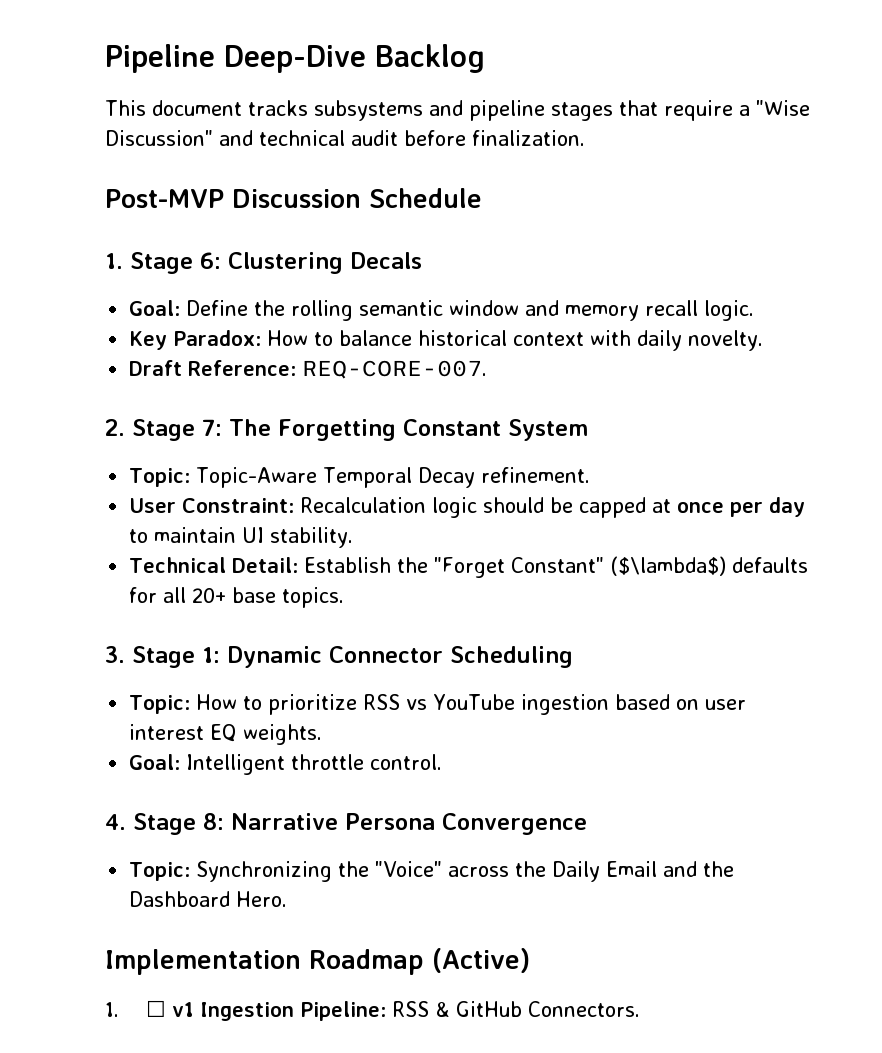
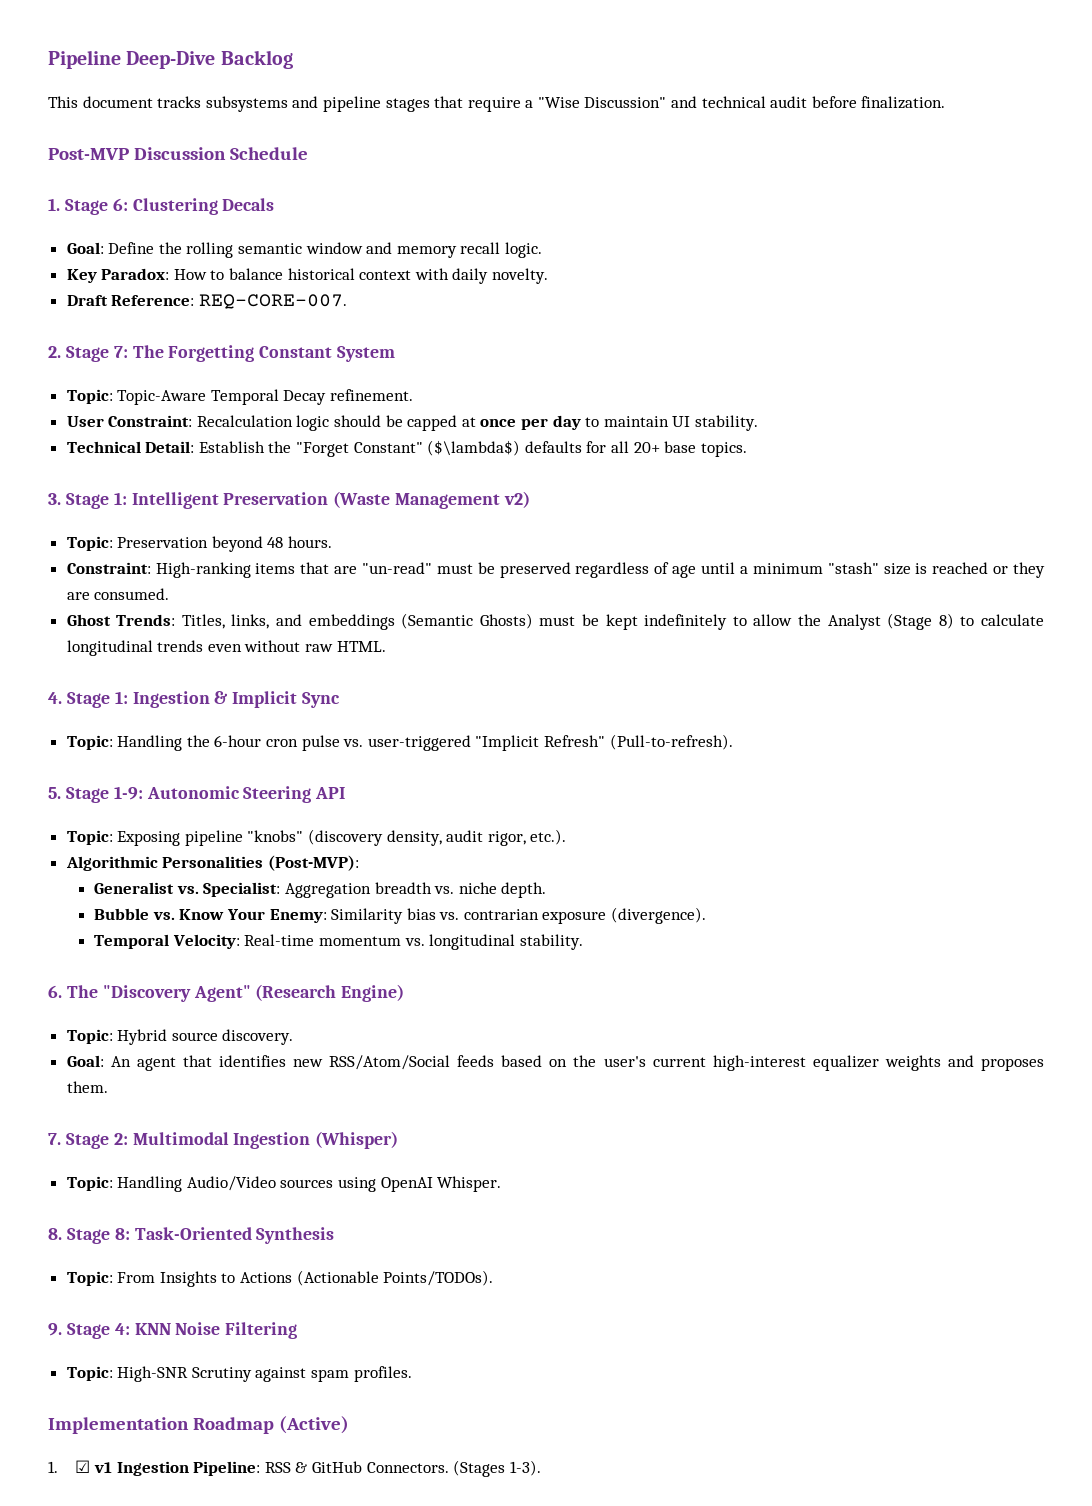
[227,646,573,668] [129,694,747,715] [129,724,323,745] [129,754,443,775] [105,813,587,835] [129,861,735,882] [129,891,288,907] Dynamic Connector Scheduling // Topic: How to prioritize RSS vs YouTube ingestion based on user interest EQ weights. // Goal: Intelligent throttle control. // 4. Stage 8: Narrative Persona Convergence // Topic: Synchronizing the "Voice" across the Daily Email and the Dashboard Hero. -> [131,491,531,509] [66,536,333,552] [66,562,1045,578] [66,588,170,600] [66,613,1044,630] [66,640,386,656] [48,691,341,708] [66,734,733,751] [48,786,346,803] [66,829,567,846] [65,855,359,871] [94,882,547,898] [94,907,707,924] [94,934,583,950] [48,984,405,1002] [66,1029,294,1045] [66,1055,1045,1071] [66,1081,108,1093] [48,1131,399,1149] [66,1176,502,1192] [48,1227,335,1244] [66,1270,494,1287] [48,1322,298,1339] [66,1366,412,1382] Intelligent Preservation (Waste Management v2) // Topic: Preservation beyond 48 hours. // Constraint: High-ranking items that are "un-read" must be preserved regardless of age until a minimum "stash" size is reached or they are consumed. // Ghost Trends: Titles, links, and embeddings (Semantic Ghosts) must be kept indefinitely to allow the Analyst (Stage 8) to calculate longitudinal trends even without raw HTML. // 4. Stage 1: Ingestion & Implicit Sync // Topic: Handling the 6-hour cron pulse vs. user-triggered "Implicit Refresh" (Pull-to-refresh). // 5. Stage 1-9: Autonomic Steering API // Topic: Exposing pipeline "knobs" (discovery density, audit rigor, etc.). // Algorithmic Personalities (Post-MVP): // Generalist vs. Specialist: Aggregation breadth vs. niche depth. // Bubble vs. Know Your Enemy: Similarity bias vs. contrarian exposure (divergence). // Temporal Velocity: Real-time momentum vs. longitudinal stability. // 6. The "Discovery Agent" (Research Engine) // Topic: Hybrid source discovery. // Goal: An agent that identifies new RSS/Atom/Social feeds based on the user's current high-interest equalizer weights and proposes them. // 7. Stage 2: Multimodal Ingestion (Whisper) // Topic: Handling Audio/Video sources using OpenAI Whisper. // 8. Stage 8: Task-Oriented Synthesis // Topic: From Insights to Actions (Actionable Points/TODOs). // 9. Stage 4: KNN Noise Filtering // Topic: High-SNR Scrutiny against spam profiles.
[146,1000,167,1017] ☐ -> [75,1460,91,1473] ☑
(641, 1009) none -> [453,1460,541,1477] (Stages 1-3).

